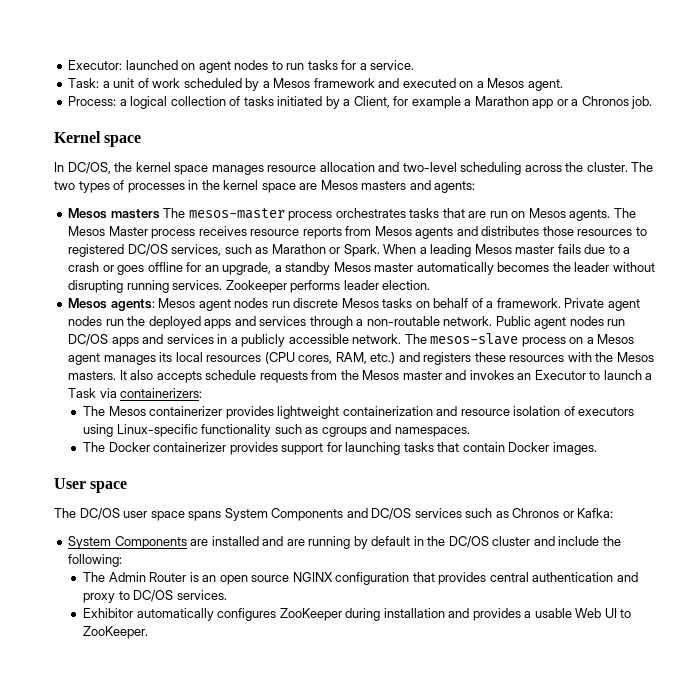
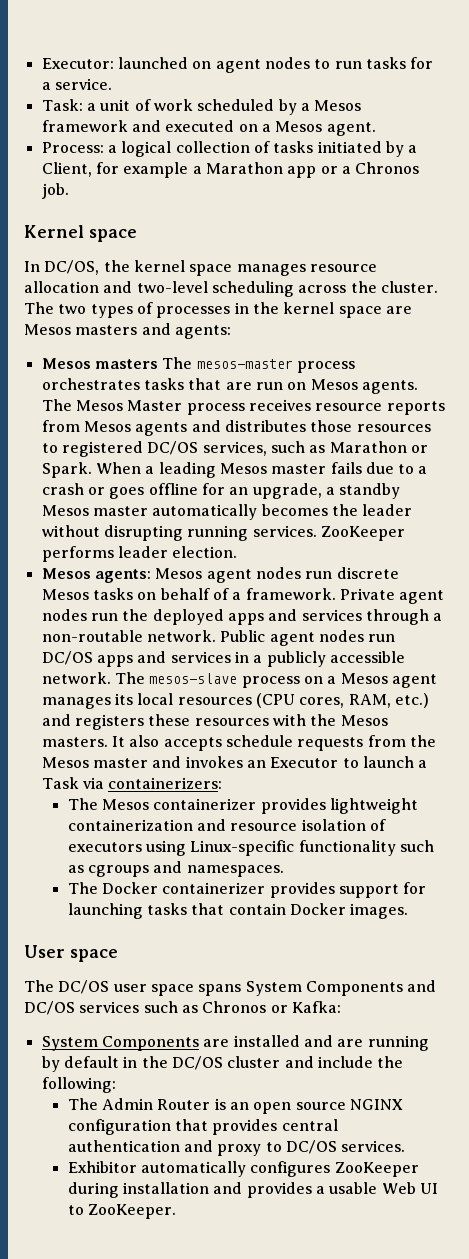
[225,280,287,293] Zookeeper -> [320,526,405,541] ZooKeeper

